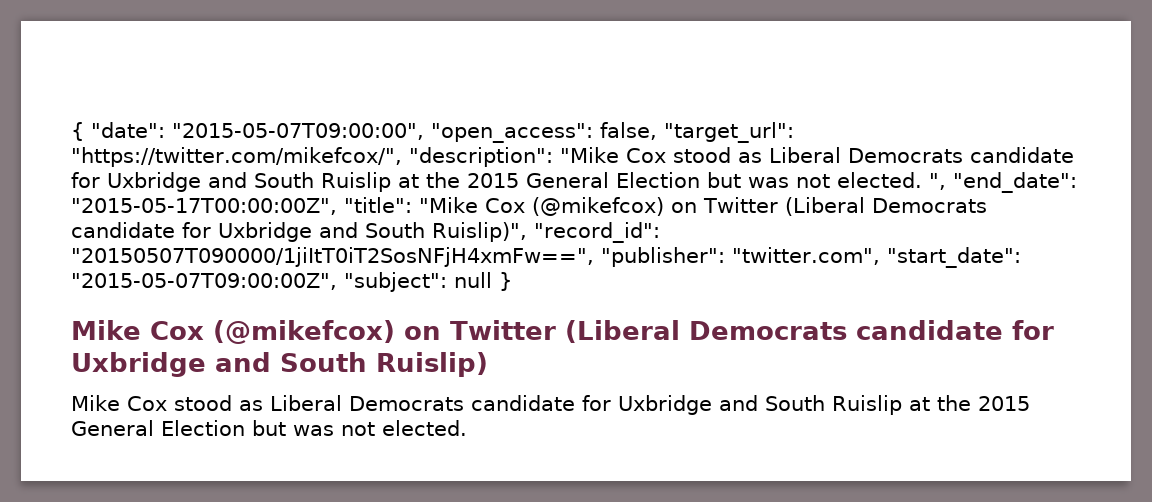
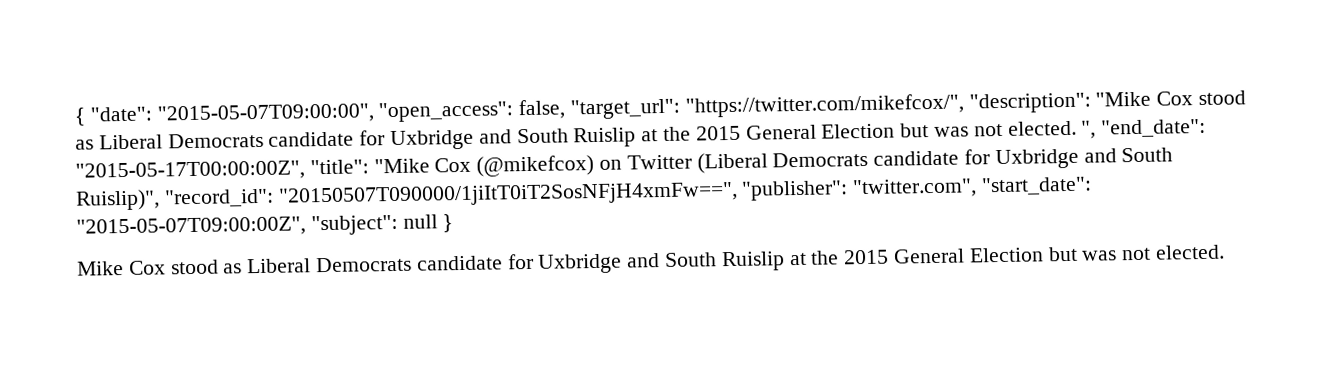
[71,320,1054,344] [71,352,488,377] // Mike Cox (@mikefcox) on Twitter (Liberal Democrats candidate for Uxbridge and South Ruislip) -> (454, 223) none

